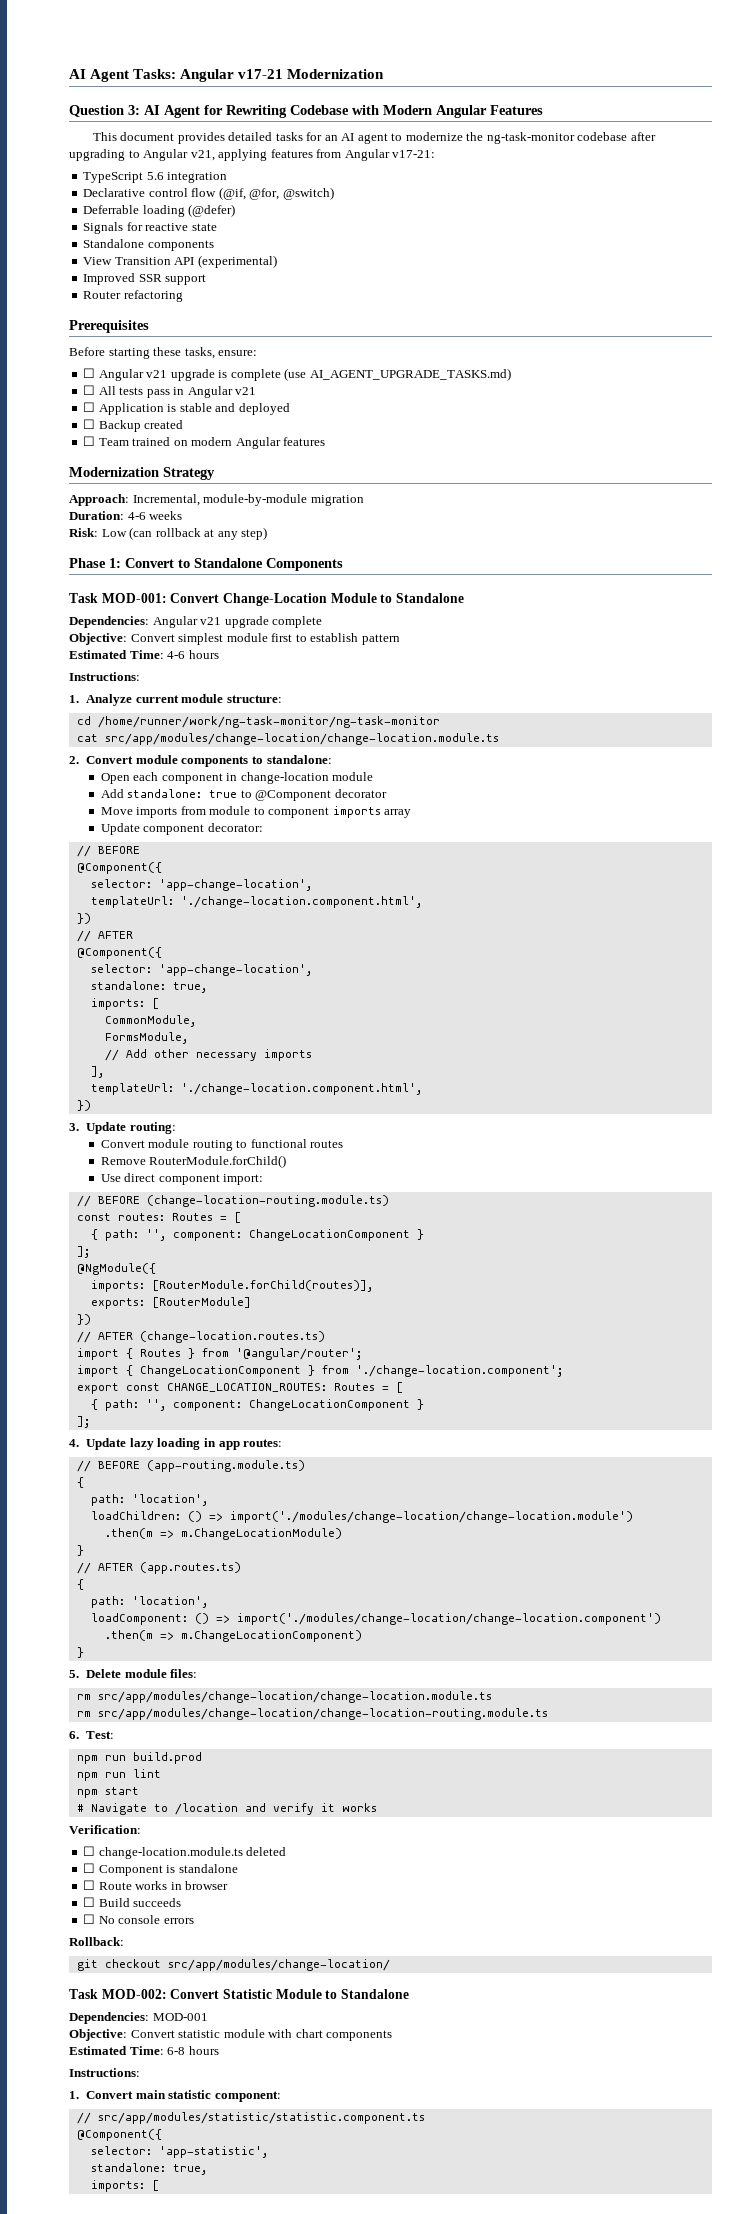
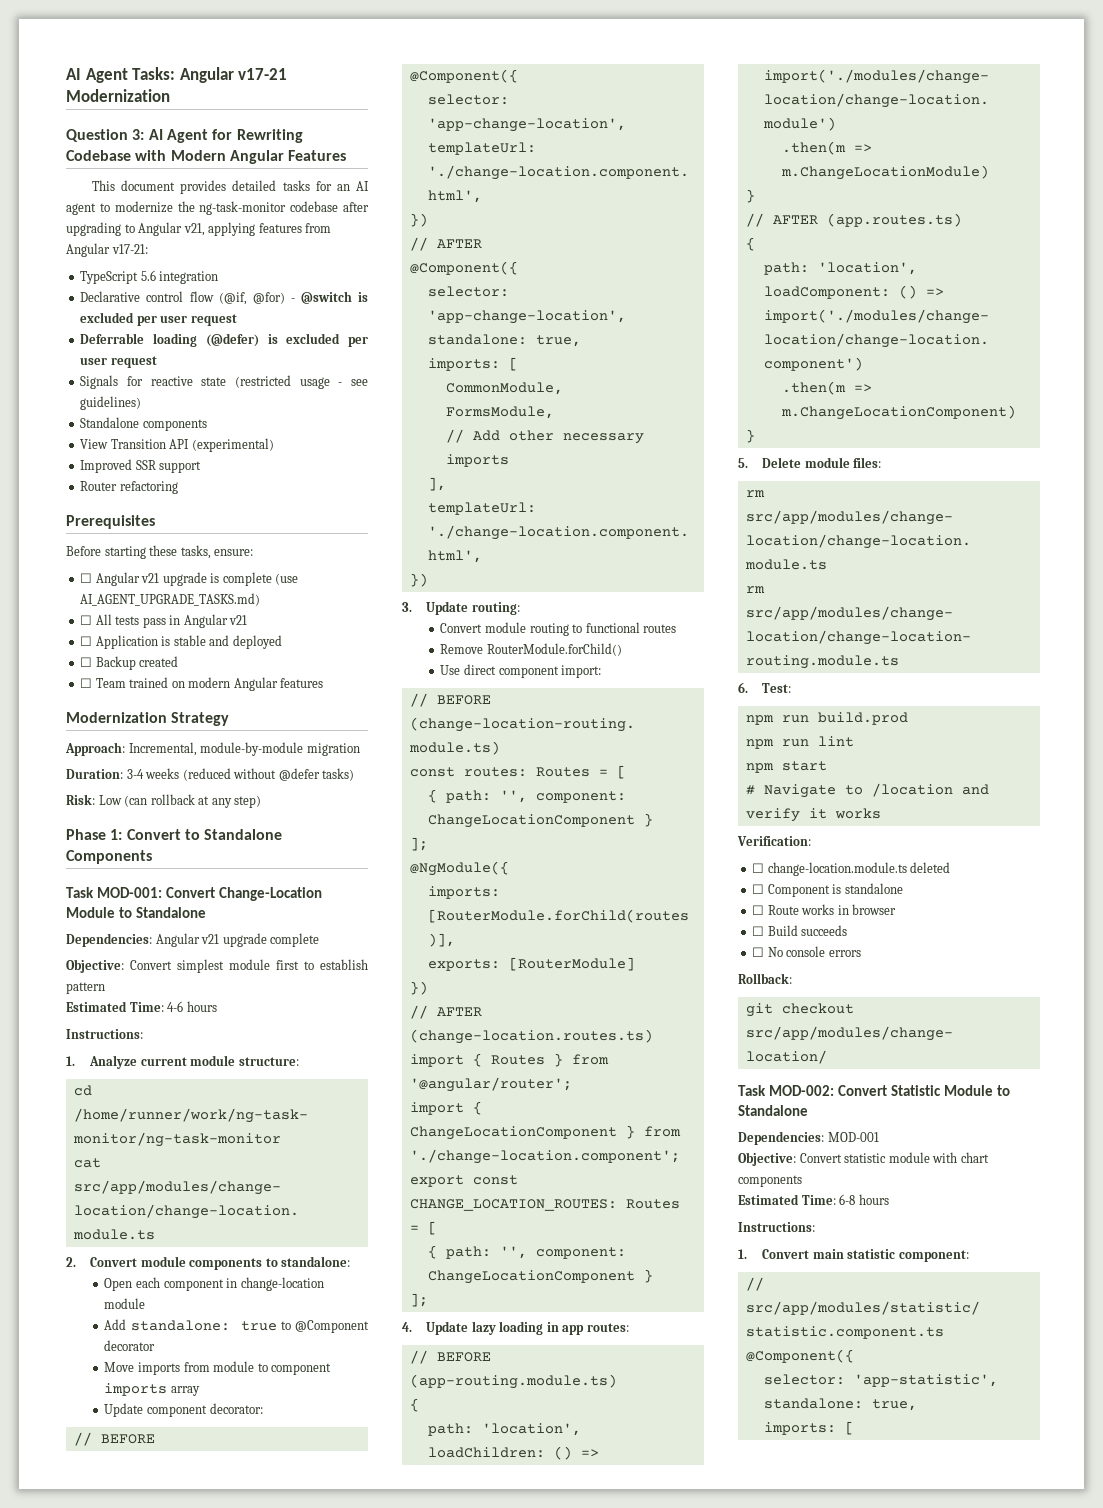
[249,187,334,200] [83,204,236,217] @for, @switch) // Deferrable loading (@defer) -> [252,291,368,304] [80,312,237,326] [80,333,368,347] [80,356,157,368] @for) - @switch is excluded per user request // Deferrable loading (@defer) is excluded per user request
(217, 227) none -> [234,375,368,389] [80,396,142,410] (restricted usage - see guidelines)
[127,512,146,520] 4-6 -> [126,769,144,779] 3-4
(183, 515) none -> [182,768,355,781] (reduced without @defer tasks)

